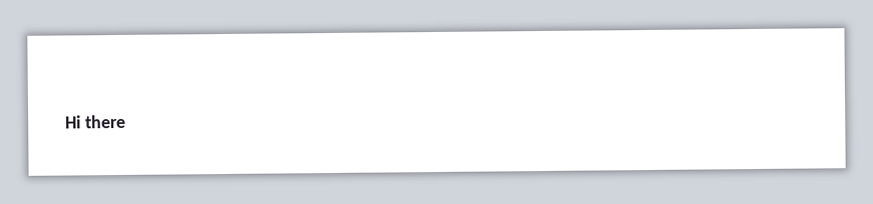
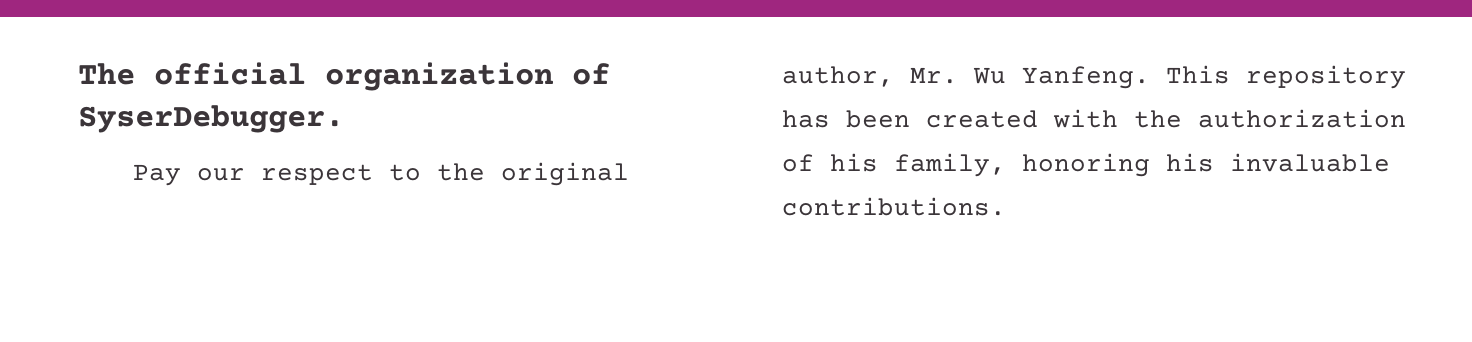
[65,114,126,129] Hi there -> [78,62,610,91] [78,105,344,133] [132,162,629,186] [782,65,1406,89] [782,109,1406,128] [782,153,1390,177] [782,197,1006,216] The official organization of SyserDebugger. // Pay our respect to the original author, Mr. Wu Yanfeng. This repository has been created with the authorization of his family, honoring his invaluable contributions.

